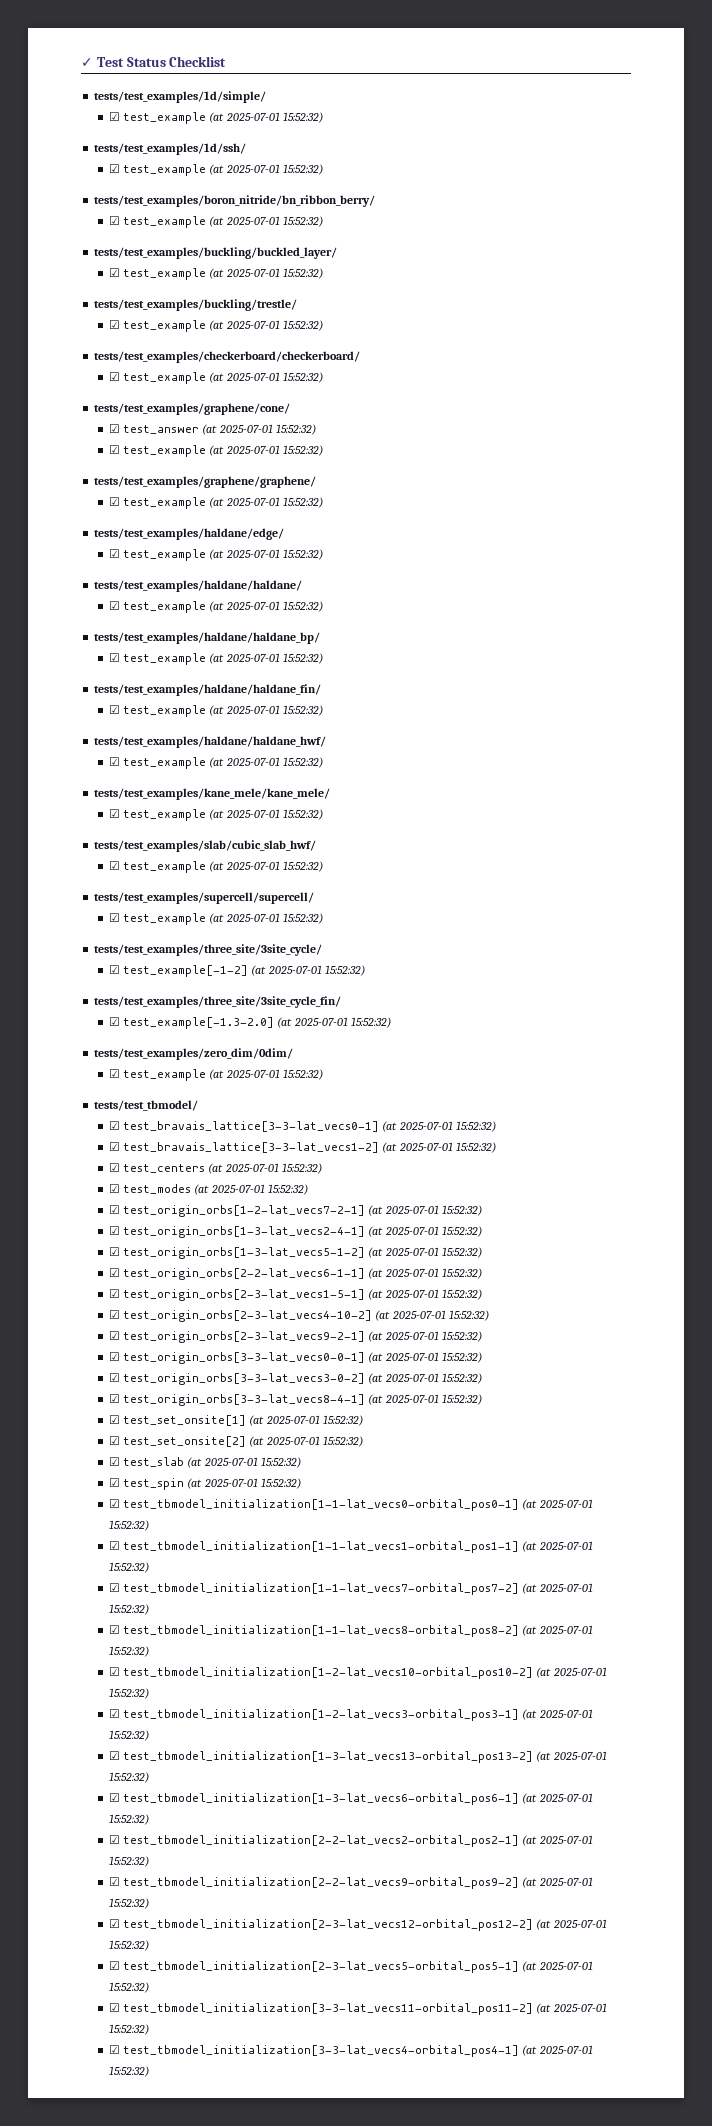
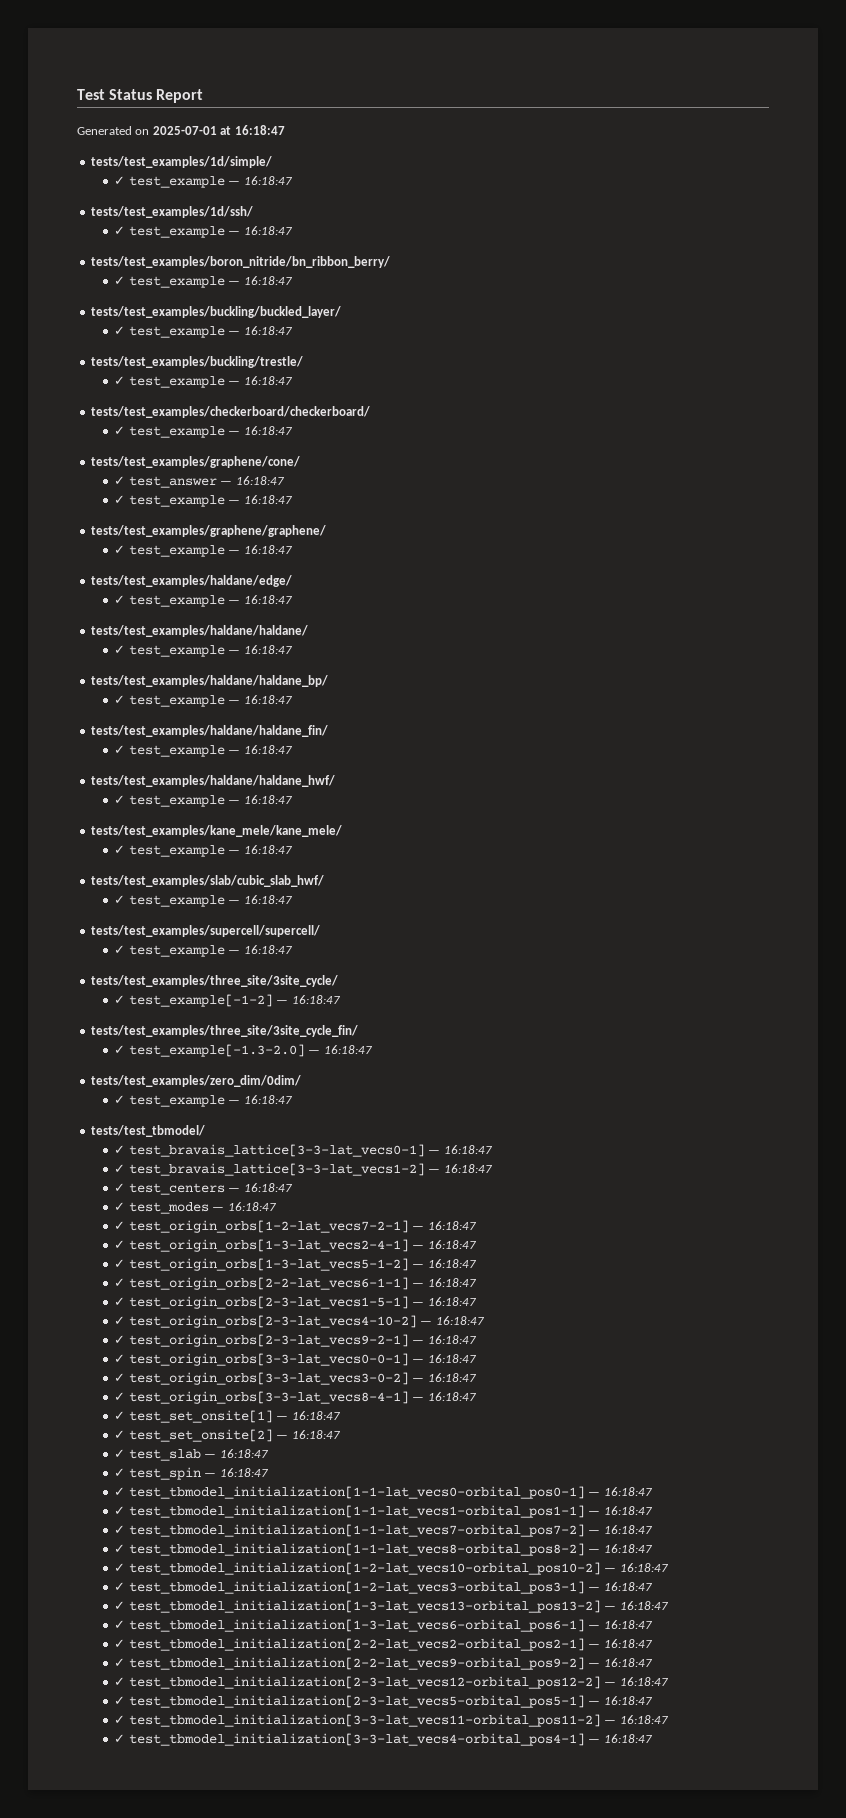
[81,58,93,67] ✓ -> (77, 94) none
[169,56,227,67] [94,91,267,103] [108,112,323,124] [94,143,247,155] [108,164,323,176] [94,195,376,207] [108,216,323,228] [94,247,338,259] [108,268,323,280] [94,299,298,311] [108,320,323,332] [94,351,361,363] [108,372,323,384] [94,403,291,415] [108,424,316,435] [108,445,323,457] [94,476,317,488] [108,497,323,509] [94,528,285,540] [108,549,323,561] [94,580,303,592] [108,601,323,613] [94,632,321,644] [108,653,323,665] [94,684,322,696] [108,705,323,717] [94,736,327,748] [108,757,323,769] [94,788,331,800] [108,809,323,821] [94,840,317,852] [108,861,323,873] [94,892,315,904] [108,913,323,925] [94,944,323,956] [108,965,365,977] [94,996,342,1008] [108,1017,391,1029] [94,1048,294,1060] [108,1069,323,1081] [94,1100,199,1111] [108,1121,496,1132] [108,1142,496,1153] [108,1163,322,1174] [108,1184,308,1195] [108,1205,482,1217] [108,1226,482,1238] [108,1247,482,1259] [108,1268,482,1280] [108,1289,482,1301] [108,1310,489,1322] [108,1331,482,1343] [108,1352,482,1364] [108,1373,482,1385] [108,1394,482,1406] [108,1415,363,1426] [108,1436,363,1447] [108,1457,301,1468] [108,1478,301,1490] [108,1499,593,1511] [108,1520,149,1531] [108,1541,593,1553] [108,1562,149,1573] [108,1583,593,1595] [108,1604,149,1615] [108,1625,593,1637] [108,1646,149,1657] [108,1667,607,1679] [108,1688,149,1699] [108,1709,593,1721] [108,1730,149,1741] [108,1751,607,1763] [108,1772,149,1783] [108,1793,593,1805] [108,1814,149,1825] [108,1835,593,1847] [108,1856,149,1867] [108,1877,593,1889] [108,1898,149,1909] [108,1919,607,1931] [108,1940,149,1951] [108,1961,593,1973] [108,1982,149,1993] [108,2003,607,2015] [108,2024,149,2035] [108,2045,593,2057] [108,2066,149,2077] Checklist // tests/test_examples/1d/simple/ // ☑ test_example (at 2025-07-01 15:52:32) // tests/test_examples/1d/ssh/ // ☑ test_example (at 2025-07-01 15:52:32) // tests/test_examples/boron_nitride/bn_ribbon_berry/ // ☑ test_example (at 2025-07-01 15:52:32) // tests/test_examples/buckling/buckled_layer/ // ☑ test_example (at 2025-07-01 15:52:32) // tests/test_examples/buckling/trestle/ // ☑ test_example (at 2025-07-01 15:52:32) // tests/test_examples/checkerboard/checkerboard/ // ☑ test_example (at 2025-07-01 15:52:32) // tests/test_examples/graphene/cone/ // ☑ test_answer (at 2025-07-01 15:52:32) // ☑ test_example (at 2025-07-01 15:52:32) // tests/test_examples/graphene/graphene/ // ☑ test_example (at 2025-07-01 15:52:32) // tests/test_examples/haldane/edge/ // ☑ test_example (at 2025-07-01 15:52:32) // tests/test_examples/haldane/haldane/ // ☑ test_example (at 2025-07-01 15:52:32) // tests/test_examples/haldane/haldane_bp/ // ☑ test_example (at 2025-07-01 15:52:32) // tests/test_examples/haldane/haldane_fin/ // ☑ test_example (at 2025-07-01 15:52:32) // tests/test_examples/haldane/haldane_hwf/ // ☑ test_example (at 2025-07-01 15:52:32) // tests/test_examples/kane_mele/kane_mele/ // ☑ test_example (at 2025-07-01 15:52:32) // tests/test_examples/slab/cubic_slab_hwf/ // ☑ test_example (at 2025-07-01 15:52:32) // tests/test_examples/supercell/supercell/ // ☑ test_example (at 2025-07-01 15:52:32) // tests/test_examples/three_site/3site_cycle/ // ☑ test_example[-1-2] (at 2025-07-01 15:52:32) // tests/test_examples/three_site/3site_cycle_fin/ // ☑ test_example[-1.3-2.0] (at 2025-07-01 15:52:32) // tests/test_examples/zero_dim/0dim/ // ☑ test_example (at 2025-07-01 15:52:32) // tests/test_tbmodel/ // ☑ test_bravais_lattice[3-3-lat_vecs0-1] (at 2025-07-01 15:52:32) // ☑ test_bravais_lattice[3-3-lat_vecs1-2] (at 2025-07-01 15:52:32) // ☑ test_centers (at 2025-07-01 15:52:32) // ☑ test_modes (at 2025-07-01 15:52:32) // ☑ test_origin_orbs[1-2-lat_vecs7-2-1] (at 2025-07-01 15:52:32) // ☑ test_origin_orbs[1-3-lat_vecs2-4-1] (at 2025-07-01 15:52:32) // ☑ test_origin_orbs[1-3-lat_vecs5-1-2] (at 2025-07-01 15:52:32) // ☑ test_origin_orbs[2-2-lat_vecs6-1-1] (at 2025-07-01 15:52:32) // ☑ test_origin_orbs[2-3-lat_vecs1-5-1] (at 2025-07-01 15:52:32) // ☑ test_origin_orbs[2-3-lat_vecs4-10-2] (at 2025-07-01 15:52:32) // ☑ test_origin_orbs[2-3-lat_vecs9-2-1] (at 2025-07-01 15:52:32) // ☑ test_origin_orbs[3-3-lat_vecs0-0-1] (at 2025-07-01 15:52:32) // ☑ test_origin_orbs[3-3-lat_vecs3-0-2] (at 2025-07-01 15:52:32) // ☑ test_origin_orbs[3-3-lat_vecs8-4-1] (at 2025-07-01 15:52:32) // ☑ test_set_onsite[1] (at 2025-07-01 15:52:32) // ☑ test_set_onsite[2] (at 2025-07-01 15:52:32) // ☑ test_slab (at 2025-07-01 15:52:32) // ☑ test_spin (at 2025-07-01 15:52:32) // ☑ test_tbmodel_initialization[1-1-lat_vecs0-orbital_pos0-1] (at 2025-07-01 15:52:32) // ☑ test_tbmodel_initialization[1-1-lat_vecs1-orbital_pos1-1] (at 2025-07-01 15:52:32) // ☑ test_tbmodel_initialization[1-1-lat_vecs7-orbital_pos7-2] (at 2025-07-01 15:52:32) // ☑ test_tbmodel_initialization[1-1-lat_vecs8-orbital_pos8-2] (at 2025-07-01 15:52:32) // ☑ test_tbmodel_initialization[1-2-lat_vecs10-orbital_pos10-2] (at 2025-07-01 15:52:32) // ☑ test_tbmodel_initialization[1-2-lat_vecs3-orbital_pos3-1] (at 2025-07-01 15:52:32) // ☑ test_tbmodel_initialization[1-3-lat_vecs13-orbital_pos13-2] (at 2025-07-01 15:52:32) // ☑ test_tbmodel_initialization[1-3-lat_vecs6-orbital_pos6-1] (at 2025-07-01 15:52:32) // ☑ test_tbmodel_initialization[2-2-lat_vecs2-orbital_pos2-1] (at 2025-07-01 15:52:32) // ☑ test_tbmodel_initialization[2-2-lat_vecs9-orbital_pos9-2] (at 2025-07-01 15:52:32) // ☑ test_tbmodel_initialization[2-3-lat_vecs12-orbital_pos12-2] (at 2025-07-01 15:52:32) // ☑ test_tbmodel_initialization[2-3-lat_vecs5-orbital_pos5-1] (at 2025-07-01 15:52:32) // ☑ test_tbmodel_initialization[3-3-lat_vecs11-orbital_pos11-2] (at 2025-07-01 15:52:32) // ☑ test_tbmodel_initialization[3-3-lat_vecs4-orbital_pos4-1] (at 2025-07-01 15:52:32) -> [156,89,204,103] [77,125,285,135] [90,156,272,168] [114,176,292,188] [90,206,253,218] [114,226,292,238] [90,256,390,268] [114,276,292,288] [90,306,341,318] [114,326,292,338] [90,356,303,368] [114,376,292,388] [90,406,370,418] [114,426,292,438] [90,456,300,468] [114,476,284,488] [114,495,292,507] [90,525,326,537] [114,545,292,557] [90,575,292,587] [114,595,292,607] [90,625,308,637] [114,645,292,657] [90,675,328,687] [114,695,292,707] [90,725,328,737] [114,745,292,757] [90,775,335,787] [114,795,292,807] [90,825,342,837] [114,845,292,857] [90,875,324,887] [114,895,292,907] [90,925,320,937] [114,945,292,957] [90,975,338,987] [114,994,340,1007] [90,1025,358,1037] [114,1044,372,1057] [90,1075,301,1087] [114,1095,292,1107] [90,1125,205,1137] [114,1144,492,1157] [114,1163,492,1176] [114,1183,292,1195] [114,1202,276,1214] [114,1220,476,1233] [114,1239,476,1252] [114,1258,476,1271] [114,1277,476,1290] [114,1296,476,1309] [114,1315,484,1328] [114,1334,476,1347] [114,1353,476,1366] [114,1372,476,1385] [114,1391,476,1404] [114,1410,340,1423] [114,1429,340,1442] [114,1449,268,1461] [114,1467,268,1480] [114,1486,652,1499] [114,1505,652,1518] [114,1524,652,1537] [114,1543,652,1556] [114,1562,668,1575] [114,1581,652,1594] [114,1600,668,1613] [114,1619,652,1632] [114,1638,652,1651] [114,1657,652,1670] [114,1676,668,1689] [114,1695,652,1708] [114,1714,668,1727] [114,1733,652,1746] Report // Generated on 2025-07-01 at 16:18:47 // tests/test_examples/1d/simple/ // ✓ test_example — 16:18:47 // tests/test_examples/1d/ssh/ // ✓ test_example — 16:18:47 // tests/test_examples/boron_nitride/bn_ribbon_berry/ // ✓ test_example — 16:18:47 // tests/test_examples/buckling/buckled_layer/ // ✓ test_example — 16:18:47 // tests/test_examples/buckling/trestle/ // ✓ test_example — 16:18:47 // tests/test_examples/checkerboard/checkerboard/ // ✓ test_example — 16:18:47 // tests/test_examples/graphene/cone/ // ✓ test_answer — 16:18:47 // ✓ test_example — 16:18:47 // tests/test_examples/graphene/graphene/ // ✓ test_example — 16:18:47 // tests/test_examples/haldane/edge/ // ✓ test_example — 16:18:47 // tests/test_examples/haldane/haldane/ // ✓ test_example — 16:18:47 // tests/test_examples/haldane/haldane_bp/ // ✓ test_example — 16:18:47 // tests/test_examples/haldane/haldane_fin/ // ✓ test_example — 16:18:47 // tests/test_examples/haldane/haldane_hwf/ // ✓ test_example — 16:18:47 // tests/test_examples/kane_mele/kane_mele/ // ✓ test_example — 16:18:47 // tests/test_examples/slab/cubic_slab_hwf/ // ✓ test_example — 16:18:47 // tests/test_examples/supercell/supercell/ // ✓ test_example — 16:18:47 // tests/test_examples/three_site/3site_cycle/ // ✓ test_example[-1-2] — 16:18:47 // tests/test_examples/three_site/3site_cycle_fin/ // ✓ test_example[-1.3-2.0] — 16:18:47 // tests/test_examples/zero_dim/0dim/ // ✓ test_example — 16:18:47 // tests/test_tbmodel/ // ✓ test_bravais_lattice[3-3-lat_vecs0-1] — 16:18:47 // ✓ test_bravais_lattice[3-3-lat_vecs1-2] — 16:18:47 // ✓ test_centers — 16:18:47 // ✓ test_modes — 16:18:47 // ✓ test_origin_orbs[1-2-lat_vecs7-2-1] — 16:18:47 // ✓ test_origin_orbs[1-3-lat_vecs2-4-1] — 16:18:47 // ✓ test_origin_orbs[1-3-lat_vecs5-1-2] — 16:18:47 // ✓ test_origin_orbs[2-2-lat_vecs6-1-1] — 16:18:47 // ✓ test_origin_orbs[2-3-lat_vecs1-5-1] — 16:18:47 // ✓ test_origin_orbs[2-3-lat_vecs4-10-2] — 16:18:47 // ✓ test_origin_orbs[2-3-lat_vecs9-2-1] — 16:18:47 // ✓ test_origin_orbs[3-3-lat_vecs0-0-1] — 16:18:47 // ✓ test_origin_orbs[3-3-lat_vecs3-0-2] — 16:18:47 // ✓ test_origin_orbs[3-3-lat_vecs8-4-1] — 16:18:47 // ✓ test_set_onsite[1] — 16:18:47 // ✓ test_set_onsite[2] — 16:18:47 // ✓ test_slab — 16:18:47 // ✓ test_spin — 16:18:47 // ✓ test_tbmodel_initialization[1-1-lat_vecs0-orbital_pos0-1] — 16:18:47 // ✓ test_tbmodel_initialization[1-1-lat_vecs1-orbital_pos1-1] — 16:18:47 // ✓ test_tbmodel_initialization[1-1-lat_vecs7-orbital_pos7-2] — 16:18:47 // ✓ test_tbmodel_initialization[1-1-lat_vecs8-orbital_pos8-2] — 16:18:47 // ✓ test_tbmodel_initialization[1-2-lat_vecs10-orbital_pos10-2] — 16:18:47 // ✓ test_tbmodel_initialization[1-2-lat_vecs3-orbital_pos3-1] — 16:18:47 // ✓ test_tbmodel_initialization[1-3-lat_vecs13-orbital_pos13-2] — 16:18:47 // ✓ test_tbmodel_initialization[1-3-lat_vecs6-orbital_pos6-1] — 16:18:47 // ✓ test_tbmodel_initialization[2-2-lat_vecs2-orbital_pos2-1] — 16:18:47 // ✓ test_tbmodel_initialization[2-2-lat_vecs9-orbital_pos9-2] — 16:18:47 // ✓ test_tbmodel_initialization[2-3-lat_vecs12-orbital_pos12-2] — 16:18:47 // ✓ test_tbmodel_initialization[2-3-lat_vecs5-orbital_pos5-1] — 16:18:47 // ✓ test_tbmodel_initialization[3-3-lat_vecs11-orbital_pos11-2] — 16:18:47 // ✓ test_tbmodel_initialization[3-3-lat_vecs4-orbital_pos4-1] — 16:18:47

